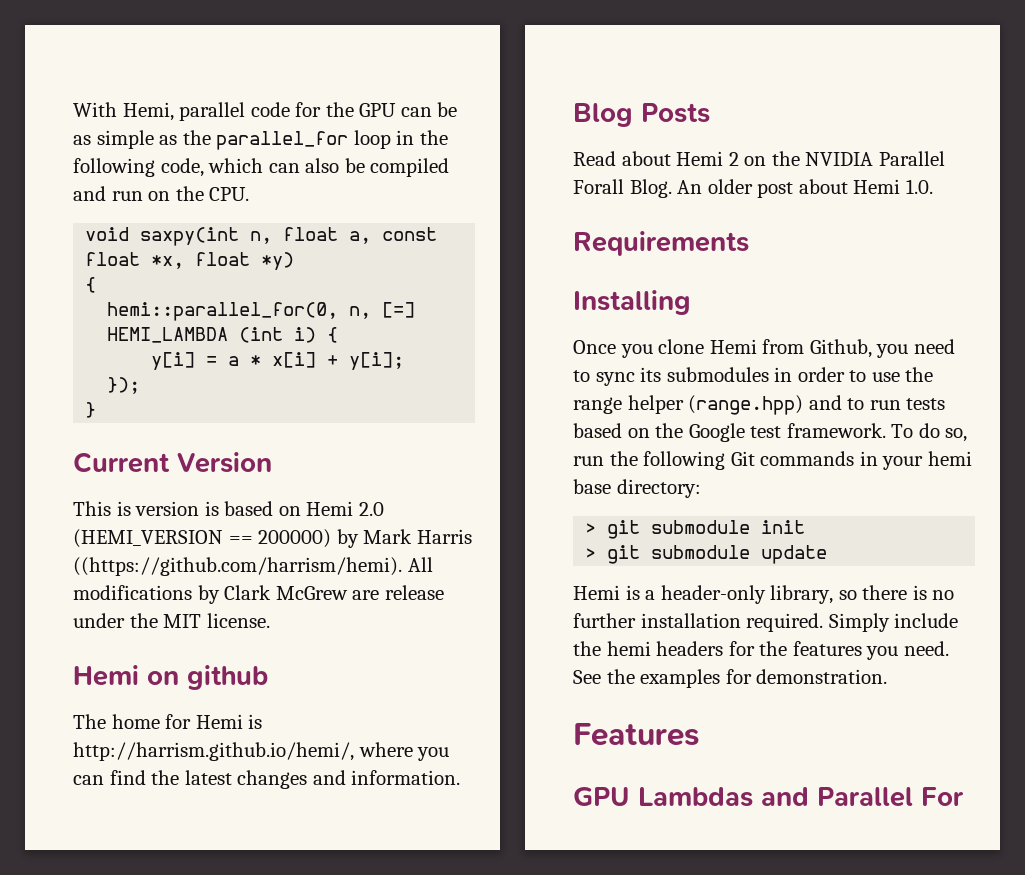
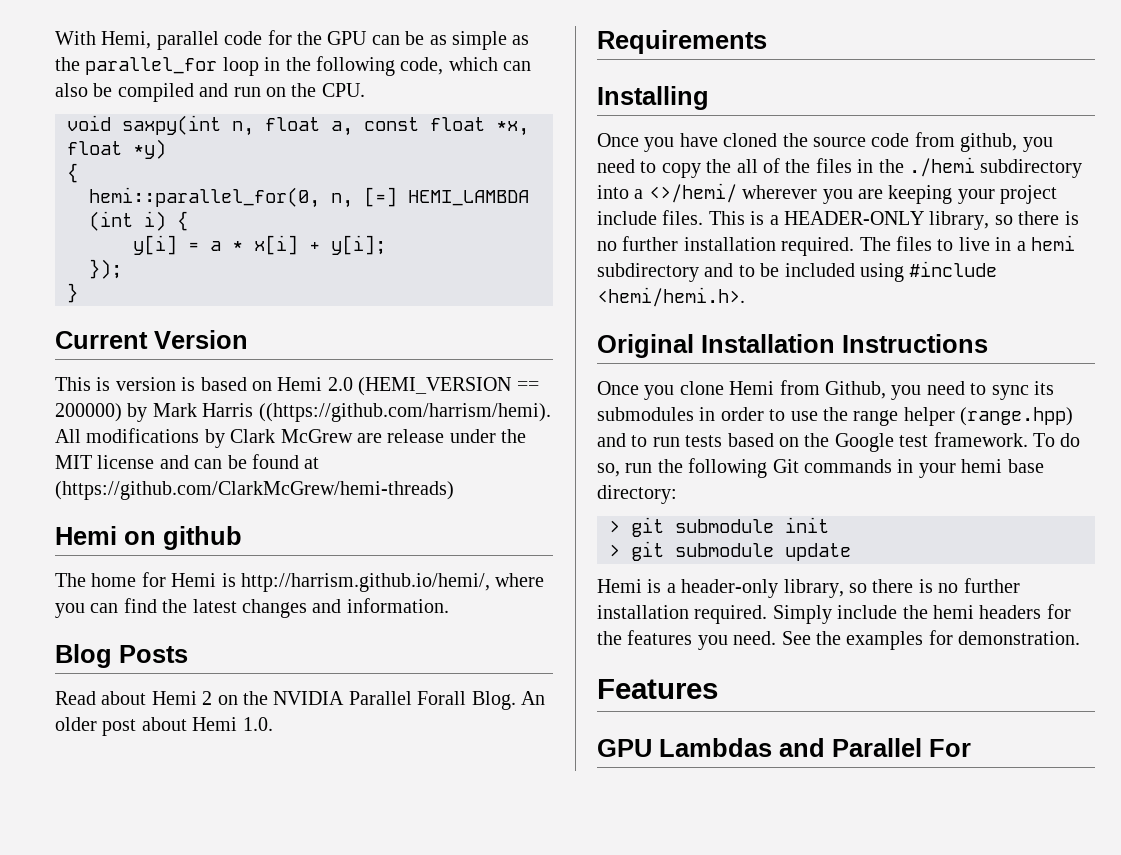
[206,613,270,628] license. -> [97,454,320,469] [55,481,454,500] license and can be found at (https://github.com/ClarkMcGrew/hemi-threads)
(691, 302) none -> [597,132,1053,152] [597,157,1083,178] [597,183,1058,204] [597,210,1079,230] [597,235,1075,256] [597,261,998,282] [597,287,745,307] [597,334,988,358] // Once you have cloned the source code from github, you need to copy the all of the files in the ./hemi subdirectory into a <>/hemi/ wherever you are keeping your project include files. This is a HEADER-ONLY library, so there is no further installation required. The files to live in a hemi subdirectory and to be included using #include <hemi/hemi.h>. // Original Installation Instructions

